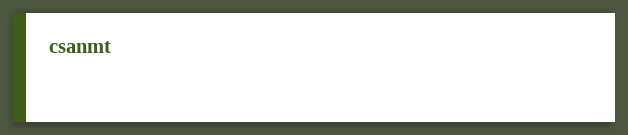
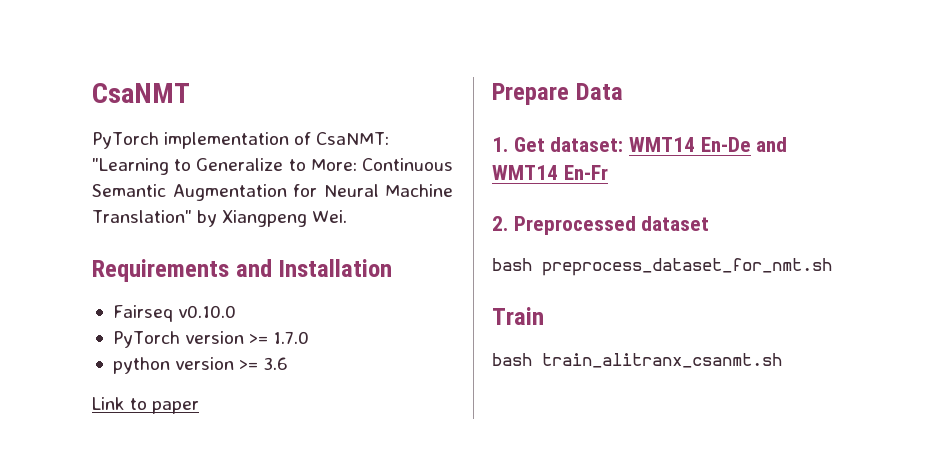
[49,41,111,53] csanmt -> [92,83,190,103] [92,132,390,149] [92,158,454,175] [92,184,453,201] [92,210,348,227] [92,259,393,282] [112,305,237,322] [112,331,310,348] [112,357,289,374] [92,397,200,414] [492,83,623,105] [492,137,788,152] [492,165,608,180] [492,216,710,235] [492,258,832,276] [492,307,544,325] [492,353,782,368] CsaNMT // PyTorch implementation of CsaNMT: "Learning to Generalize to More: Continuous Semantic Augmentation for Neural Machine Translation" by Xiangpeng Wei. // Requirements and Installation // Fairseq v0.10.0 // PyTorch version >= 1.7.0 // python version >= 3.6 // Link to paper // Prepare Data // 1. Get dataset: WMT14 En-De and WMT14 En-Fr // 2. Preprocessed dataset // bash preprocess_dataset_for_nmt.sh // Train // bash train_alitranx_csanmt.sh

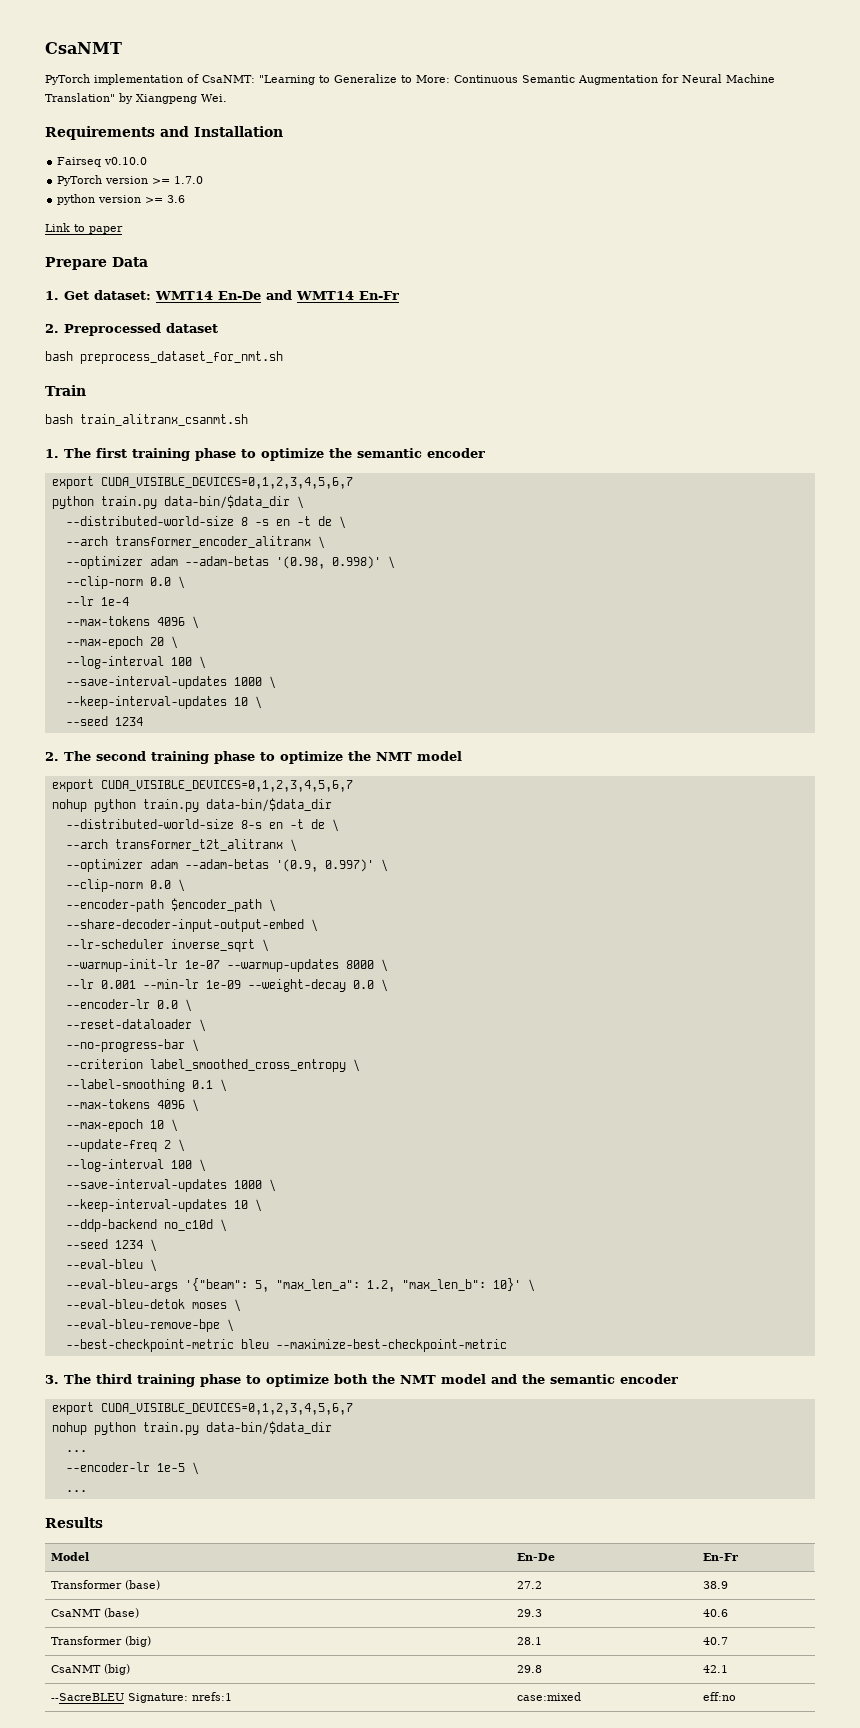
(782, 360) none -> [45,448,485,461] [51,476,353,489] [51,495,304,509] [65,516,346,529] [65,536,325,549] [65,556,395,569] [65,576,185,589] [65,596,129,606] [65,616,199,629] [65,636,178,649] [65,656,206,669] [65,676,276,689] [65,696,262,709] [65,716,143,726] [45,751,462,764] [51,779,353,792] [51,798,332,812] [65,819,339,832] [65,839,297,852] [65,859,388,872] [65,879,185,892] [65,898,276,912] [65,919,318,932] [65,939,269,952] [65,959,388,972] [65,979,388,992] [65,999,192,1012] [65,1019,206,1032] [65,1039,199,1052] [65,1059,360,1072] [65,1079,227,1092] [65,1099,199,1112] [65,1119,178,1132] [65,1139,185,1152] [65,1159,206,1172] [65,1179,276,1192] [65,1199,262,1212] [65,1219,227,1232] [65,1239,157,1252] [65,1259,157,1272] [65,1278,535,1292] [65,1299,241,1312] [65,1319,234,1332] [65,1339,507,1352] [45,1374,678,1387] [51,1402,353,1415] [51,1421,332,1435] [65,1450,87,1452] [65,1462,199,1475] [65,1490,87,1492] [45,1517,103,1528] [51,1552,90,1561] [517,1553,556,1561] [703,1553,739,1561] [51,1580,161,1590] [517,1581,543,1589] [703,1581,729,1589] [51,1608,140,1618] [517,1609,543,1617] [703,1609,729,1617] [51,1636,152,1647] [517,1637,543,1645] [703,1637,729,1645] [51,1664,131,1675] [517,1665,543,1673] [703,1665,729,1673] [51,1692,233,1703] [517,1692,582,1701] [703,1692,737,1701] // 1. The first training phase to optimize the semantic encoder // export CUDA_VISIBLE_DEVICES=0,1,2,3,4,5,6,7 // python train.py data-bin/$data_dir \ // --distributed-world-size 8 -s en -t de \ // --arch transformer_encoder_alitranx \ // --optimizer adam --adam-betas '(0.98, 0.998)' \ // --clip-norm 0.0 \ // --lr 1e-4 // --max-tokens 4096 \ // --max-epoch 20 \ // --log-interval 100 \ // --save-interval-updates 1000 \ // --keep-interval-updates 10 \ // --seed 1234 // 2. The second training phase to optimize the NMT model // export CUDA_VISIBLE_DEVICES=0,1,2,3,4,5,6,7 // nohup python train.py data-bin/$data_dir // --distributed-world-size 8-s en -t de \ // --arch transformer_t2t_alitranx \ // --optimizer adam --adam-betas '(0.9, 0.997)' \ // --clip-norm 0.0 \ // --encoder-path $encoder_path \ // --share-decoder-input-output-embed \ // --lr-scheduler inverse_sqrt \ // --warmup-init-lr 1e-07 --warmup-updates 8000 \ // --lr 0.001 --min-lr 1e-09 --weight-decay 0.0 \ // --encoder-lr 0.0 \ // --reset-dataloader \ // --no-progress-bar \ // --criterion label_smoothed_cross_entropy \ // --label-smoothing 0.1 \ // --max-tokens 4096 \ // --max-epoch 10 \ // --update-freq 2 \ // --log-interval 100 \ // --save-interval-updates 1000 \ // --keep-interval-updates 10 \ // --ddp-backend no_c10d \ // --seed 1234 \ // --eval-bleu \ // --eval-bleu-args '{"beam": 5, "max_len_a": 1.2, "max_len_b": 10}' \ // --eval-bleu-detok moses \ // --eval-bleu-remove-bpe \ // --best-checkpoint-metric bleu --maximize-best-checkpoint-metric // 3. The third training phase to optimize both the NMT model and the semantic encoder // export CUDA_VISIBLE_DEVICES=0,1,2,3,4,5,6,7 // nohup python train.py data-bin/$data_dir // ... // --encoder-lr 1e-5 \ // ... // Results // Model | En-De | En-Fr // Transformer (base) | 27.2 | 38.9 // CsaNMT (base) | 29.3 | 40.6 // Transformer (big) | 28.1 | 40.7 // CsaNMT (big) | 29.8 | 42.1 // --SacreBLEU Signature: nrefs:1 | case:mixed | eff:no

